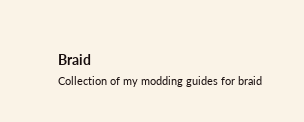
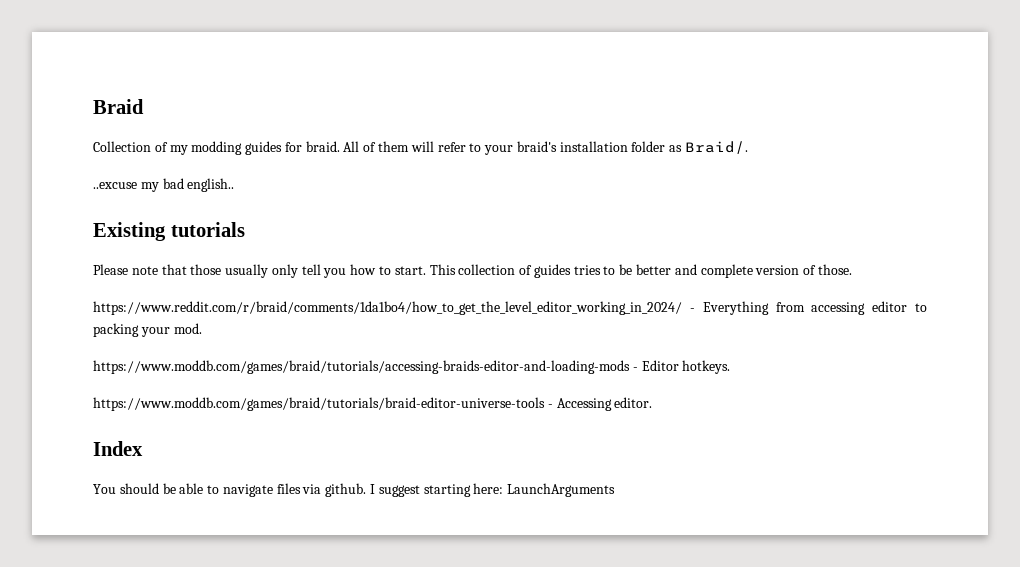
[238,76,262,85] braid -> [305,141,749,155] [93,178,235,192] [93,222,245,241] [93,264,852,278] [93,301,928,315] [93,323,202,337] [93,360,731,374] [93,397,653,411] [93,441,143,456] [93,483,616,497] braid. All of them will refer to your braid's installation folder as Braid/. // ..excuse my bad english.. // Existing tutorials // Please note that those usually only tell you how to start. This collection of guides tries to be better and complete version of those. // https://www.reddit.com/r/braid/comments/1da1bo4/how_to_get_the_level_editor_working_in_2024/ - Everything from accessing editor to packing your mod. // https://www.moddb.com/games/braid/tutorials/accessing-braids-editor-and-loading-mods - Editor hotkeys. // https://www.moddb.com/games/braid/tutorials/braid-editor-universe-tools - Accessing editor. // Index // You should be able to navigate files via github. I suggest starting here: LaunchArguments

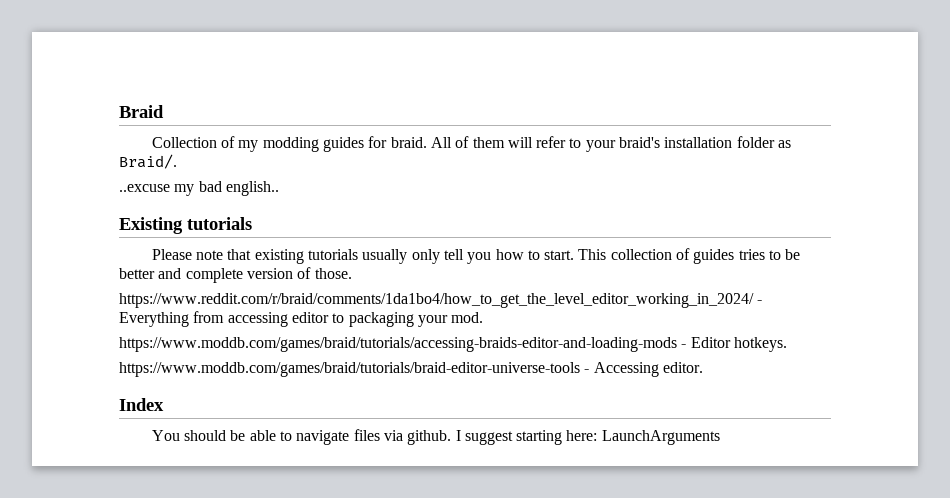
[190,264,222,275] those -> [254,249,358,264] existing tutorials
[93,323,139,337] packing -> [348,312,414,327] packaging

